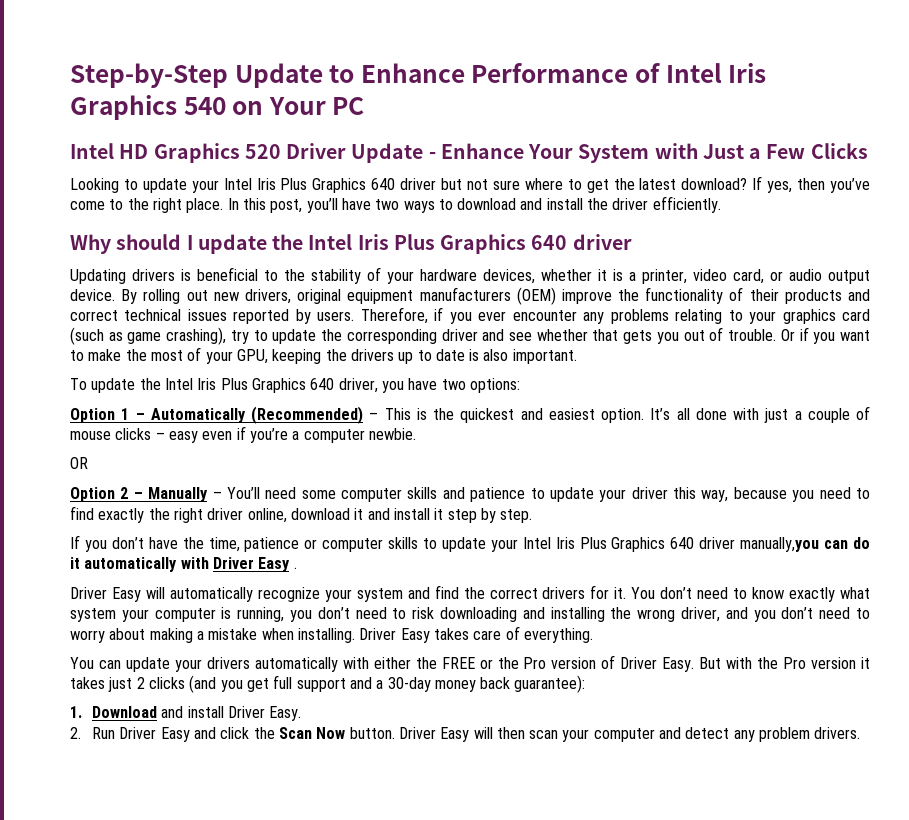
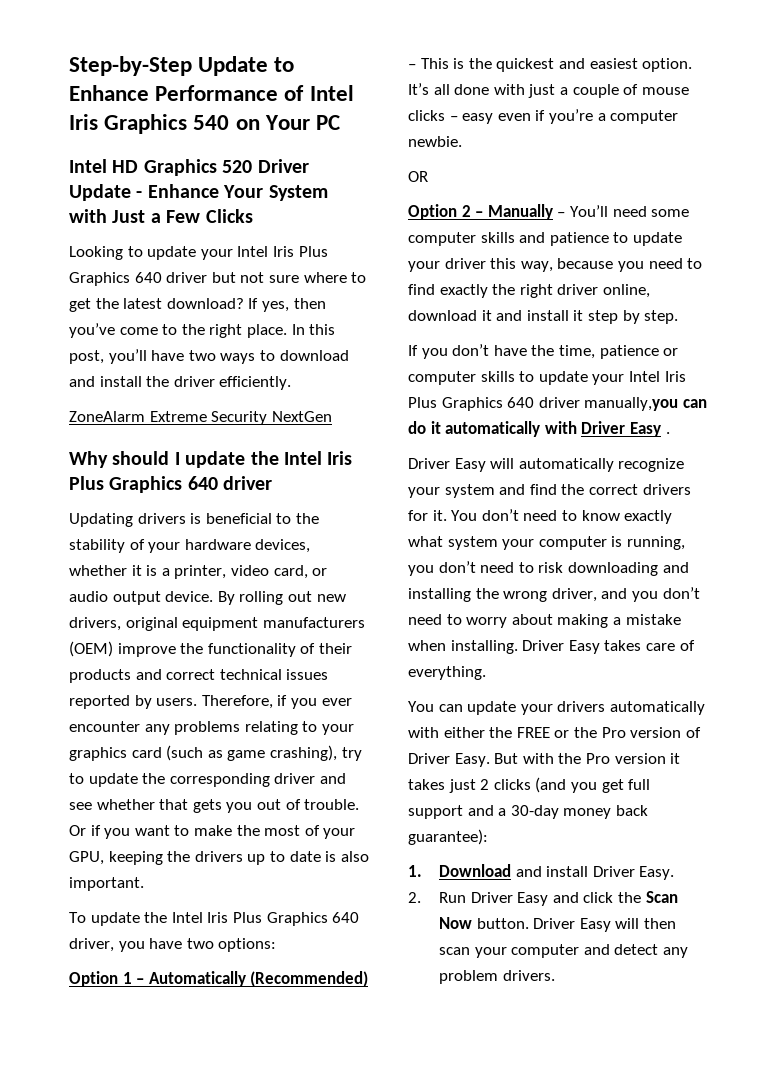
(721, 204) none -> [69,411,332,425] // ZoneAlarm Extreme Security NextGen

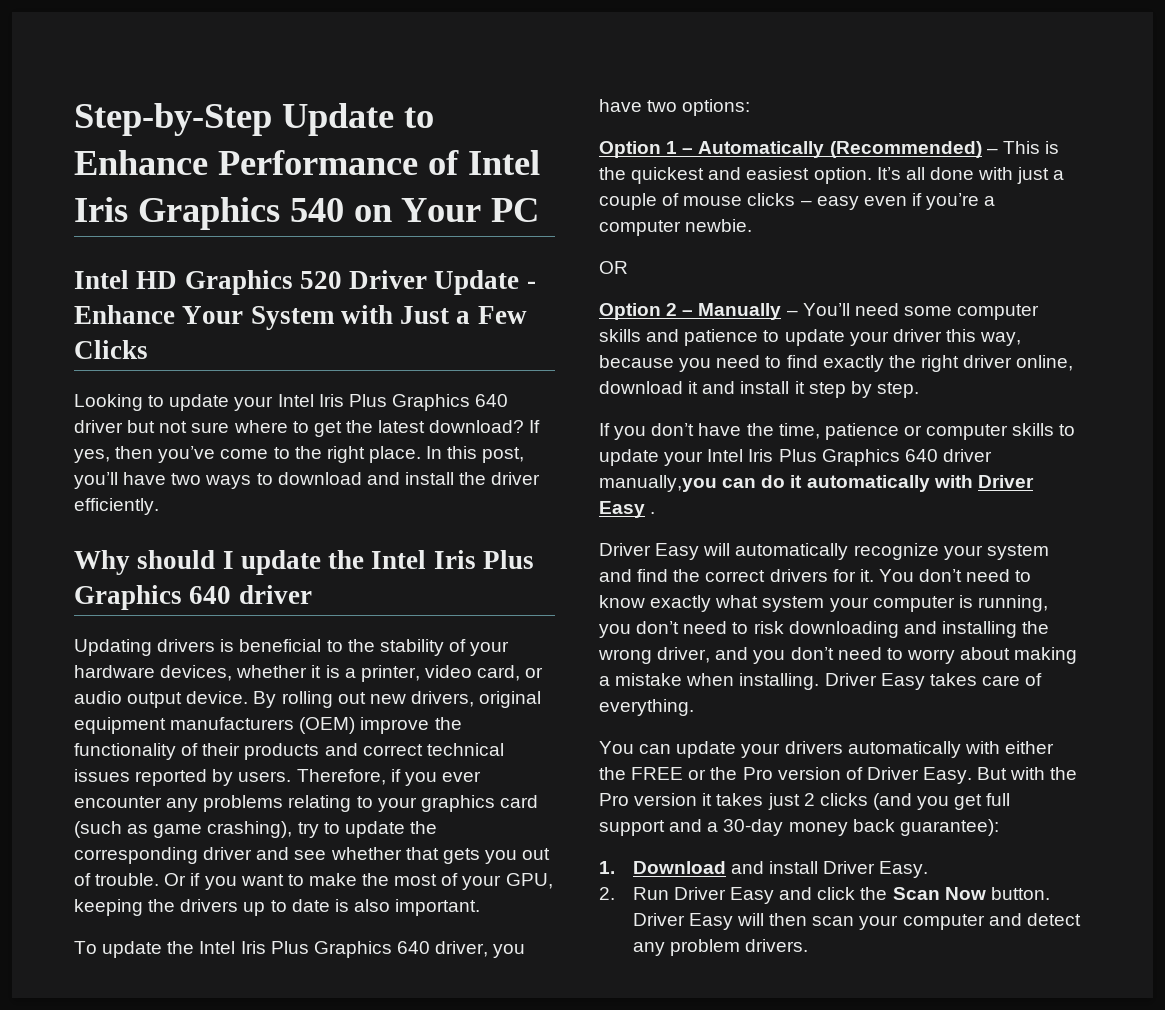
[69,411,332,425] // ZoneAlarm Extreme Security NextGen -> (159, 506) none

